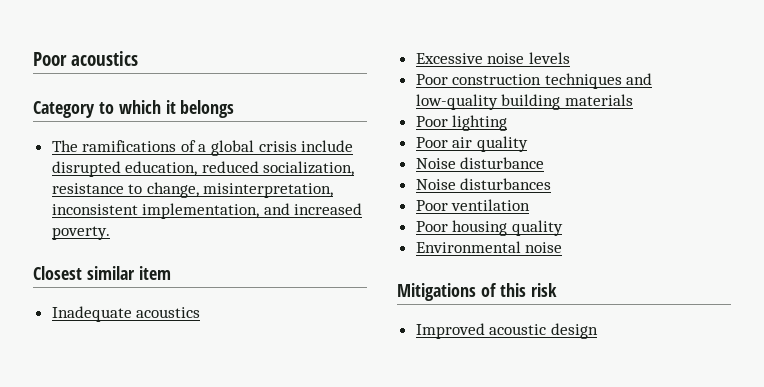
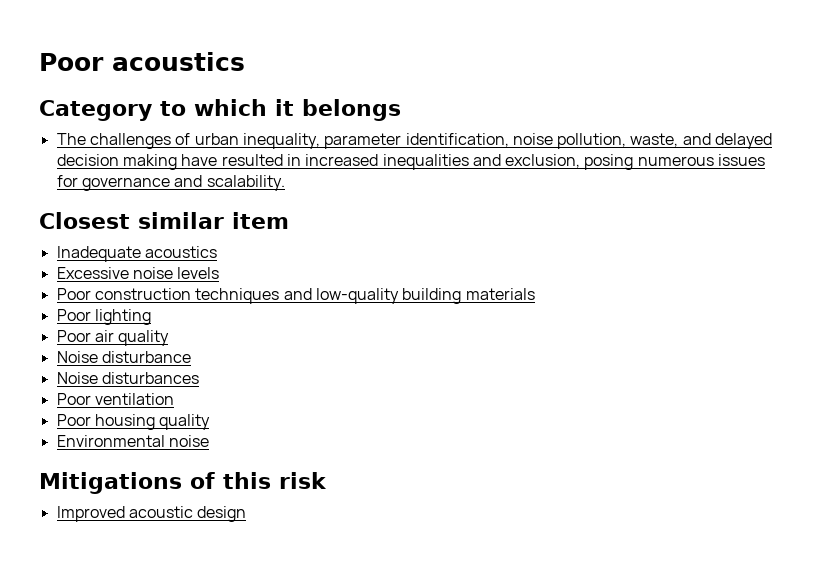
[82,140,354,156] [51,161,355,177] [51,182,334,198] [51,203,363,219] [51,226,110,240] ramifications of a global crisis include disrupted education, reduced socialization, resistance to change, misinterpretation, inconsistent implementation, and increased poverty. -> [89,133,773,149] [56,154,766,170] [56,175,285,191] challenges of urban inequality, parameter identification, noise pollution, waste, and delayed decision making have resulted in increased inequalities and exclusion, posing numerous issues for governance and scalability.

